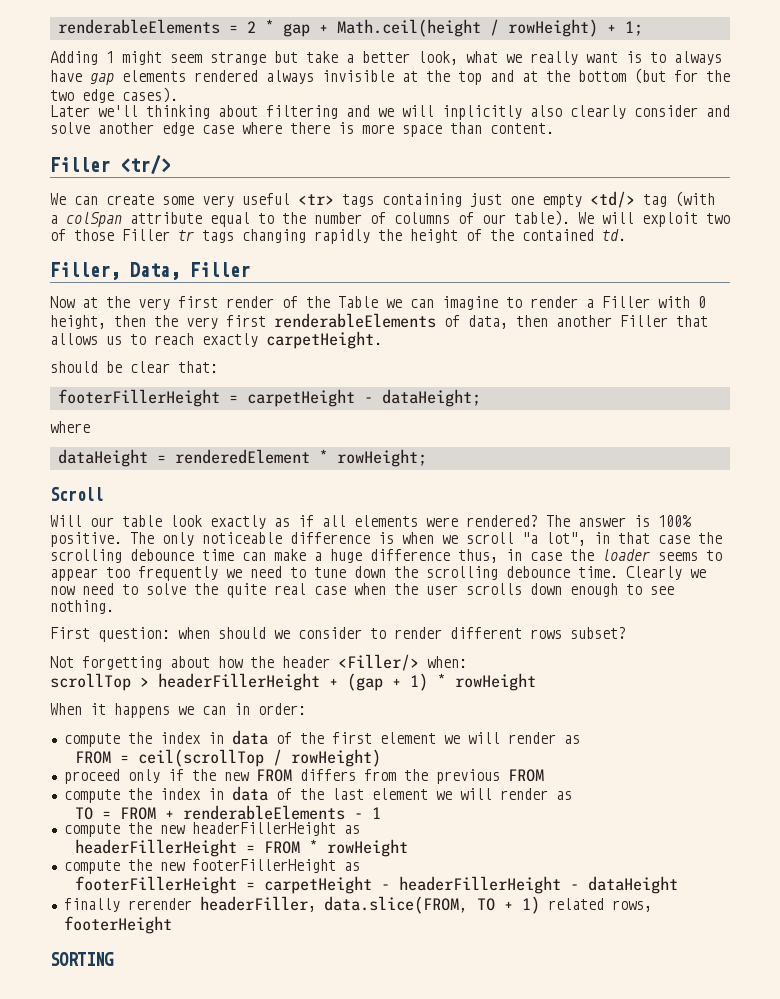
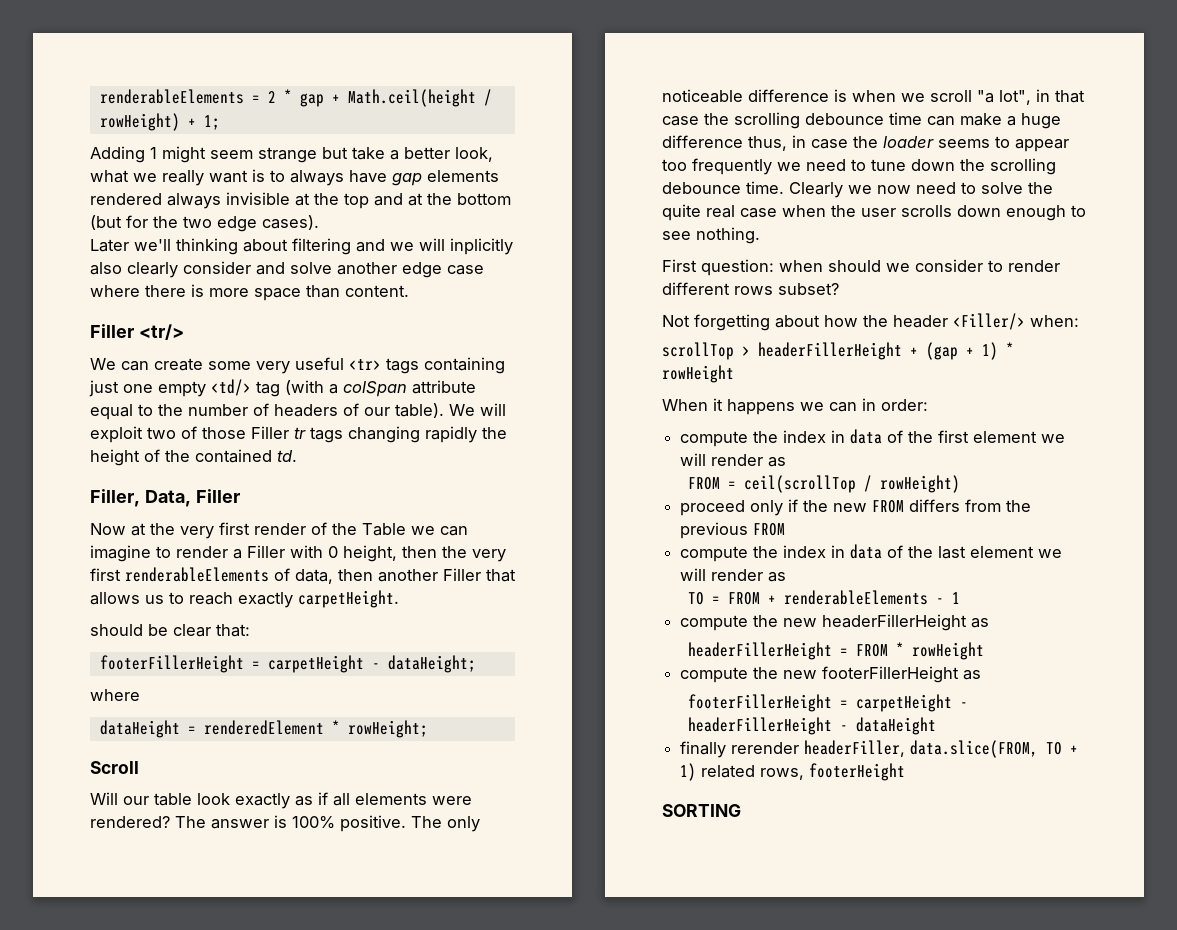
[394,212,450,224] columns -> [274,404,338,417] headers

